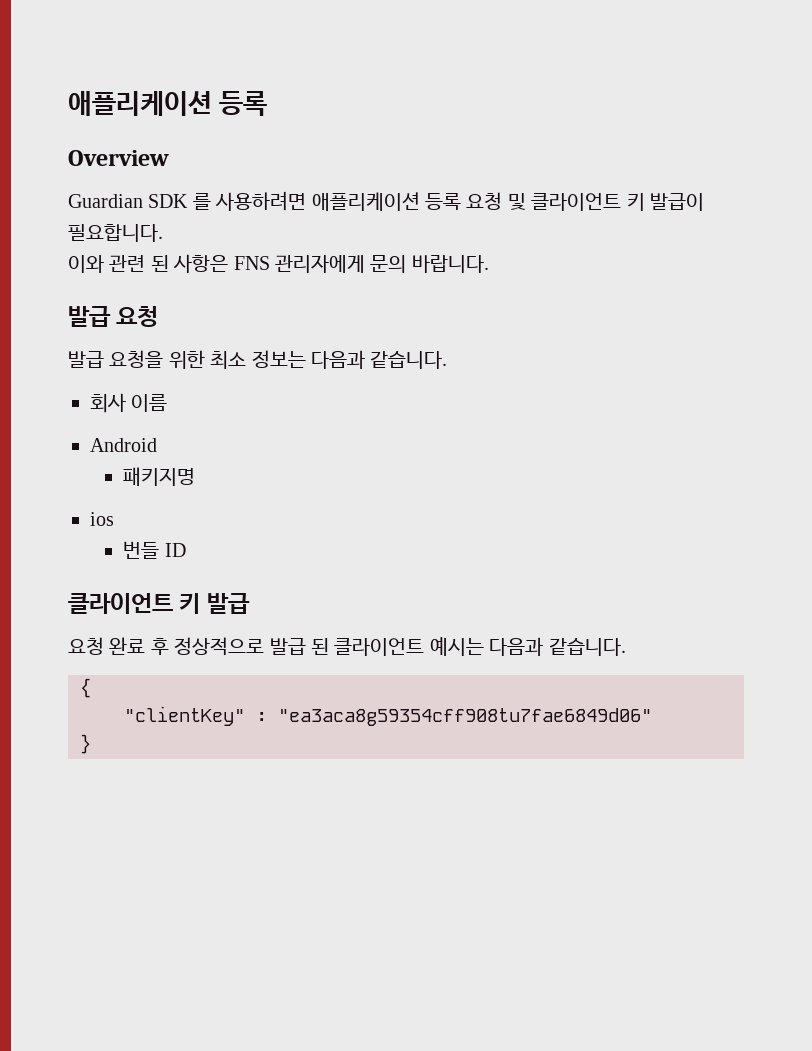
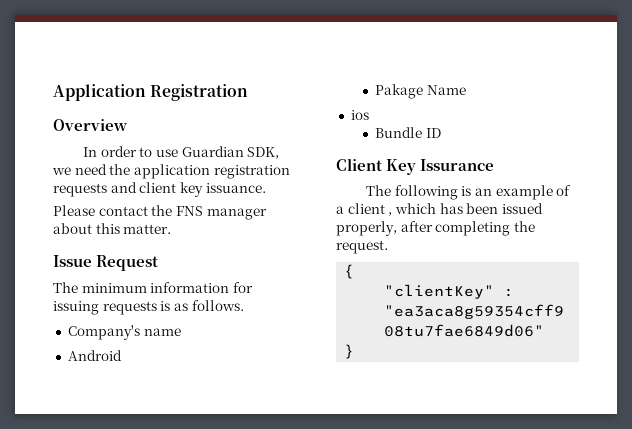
[68,91,268,116] 애플리케이션 등록 -> [53,84,249,101] Application Registration
[68,191,704,211] [68,224,163,242] [68,254,489,273] [68,306,159,327] [68,350,448,369] [90,393,168,413] Guardian SDK 를 사용하려면 애플리케이션 등록 요청 및 클라이언트 키 발급이 필요합니다. // 이와 관련 된 사항은 FNS 관리자에게 문의 바랍니다. // 발급 요청 // 발급 요청을 위한 최소 정보는 다음과 같습니다. // 회사 이름 -> [82,146,280,159] [52,164,290,179] [53,182,266,197] [53,205,267,220] [53,223,172,234] [53,255,159,271] [53,282,253,293] [53,300,244,315] [67,325,181,340] In order to use Guardian SDK, we need the application registration requests and client key issuance. // Please contact the FNS manager about this matter. // Issue Request // The minimum information for issuing requests is as follows. // Company's name
[123,467,196,486] 패키지명 -> [375,84,467,99] Pakage Name
[123,541,160,559] 번들 -> [375,127,423,138] Bundle
[68,593,250,614] [68,637,626,656] 클라이언트 키 발급 // 요청 완료 후 정상적으로 발급 된 클라이언트 예시는 다음과 같습니다. -> [336,158,495,175] [365,185,572,200] [336,203,543,216] [336,221,535,236] [336,240,388,254] Client Key Issurance // The following is an example of a client , which has been issued properly, after completing the request.

